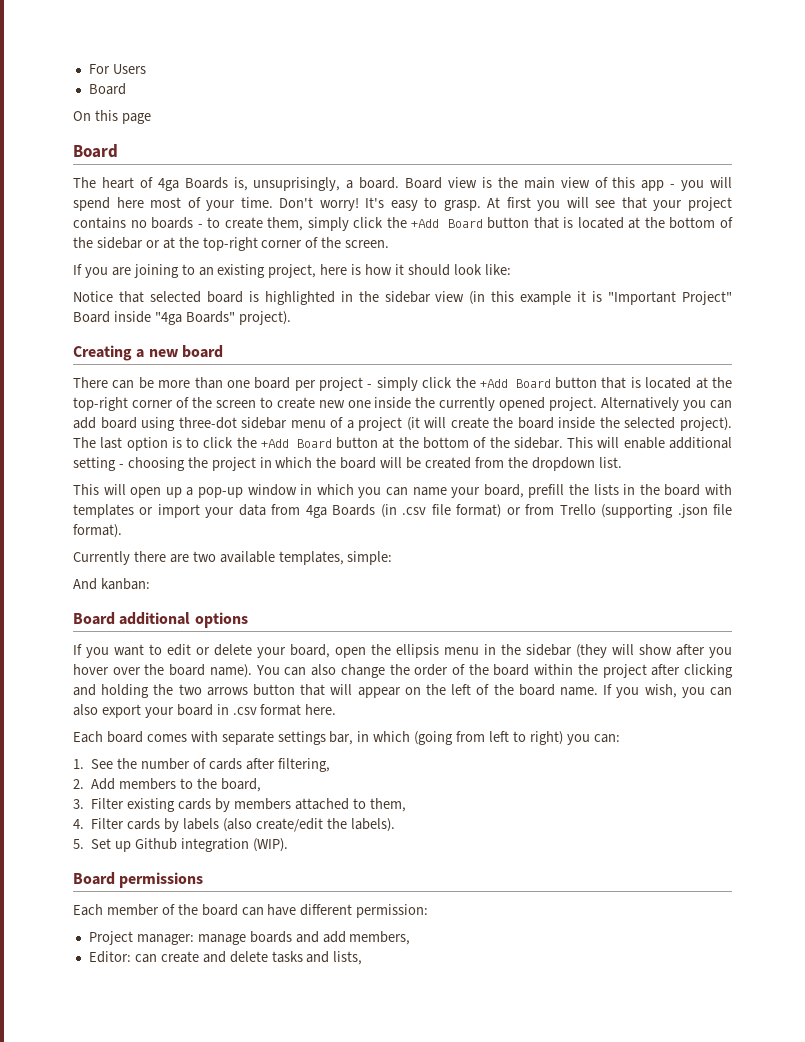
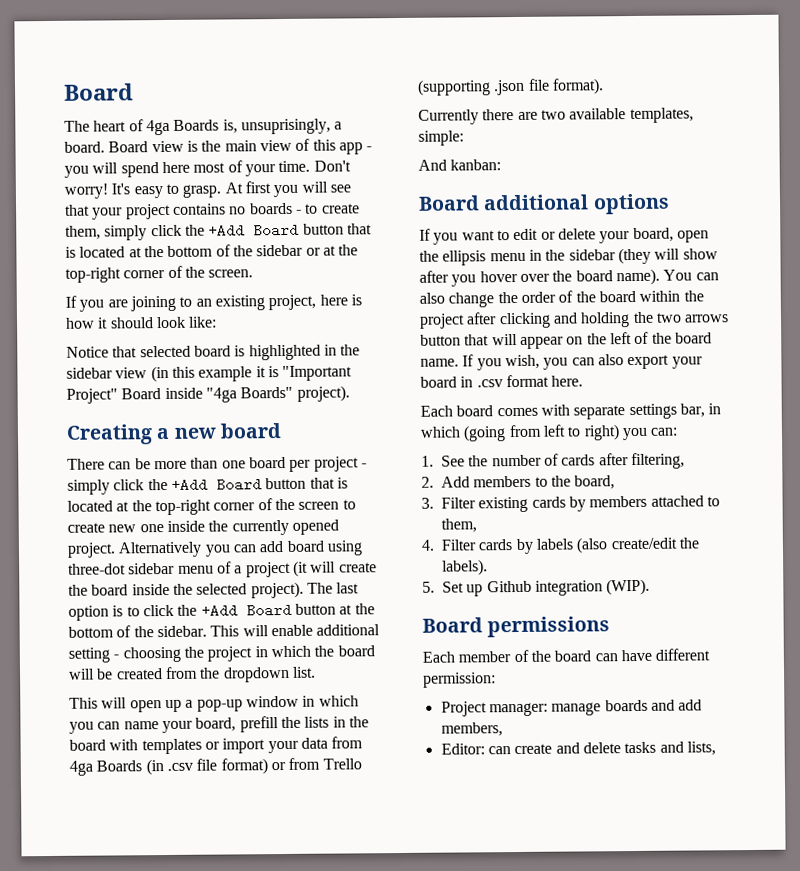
[88,64,146,74] [88,83,126,95] [73,110,151,124] For Users // Board // On this page // -> (63, 92) none

